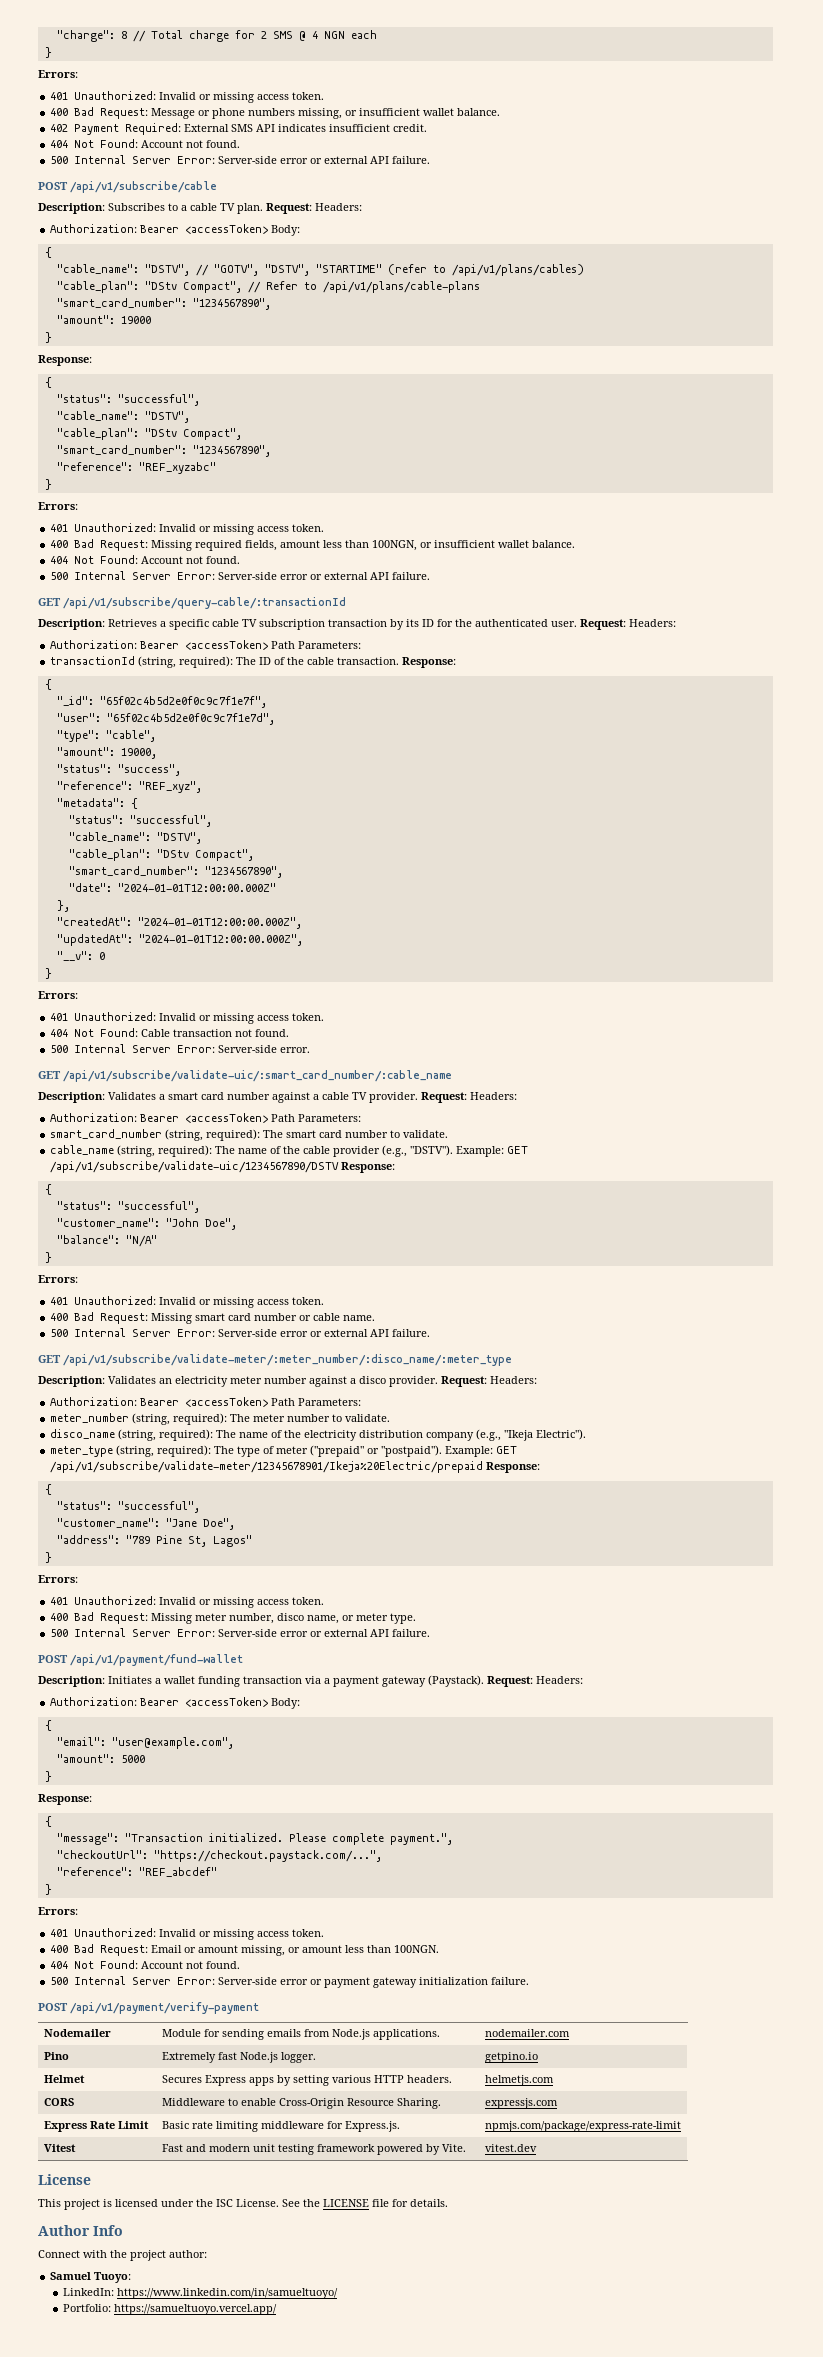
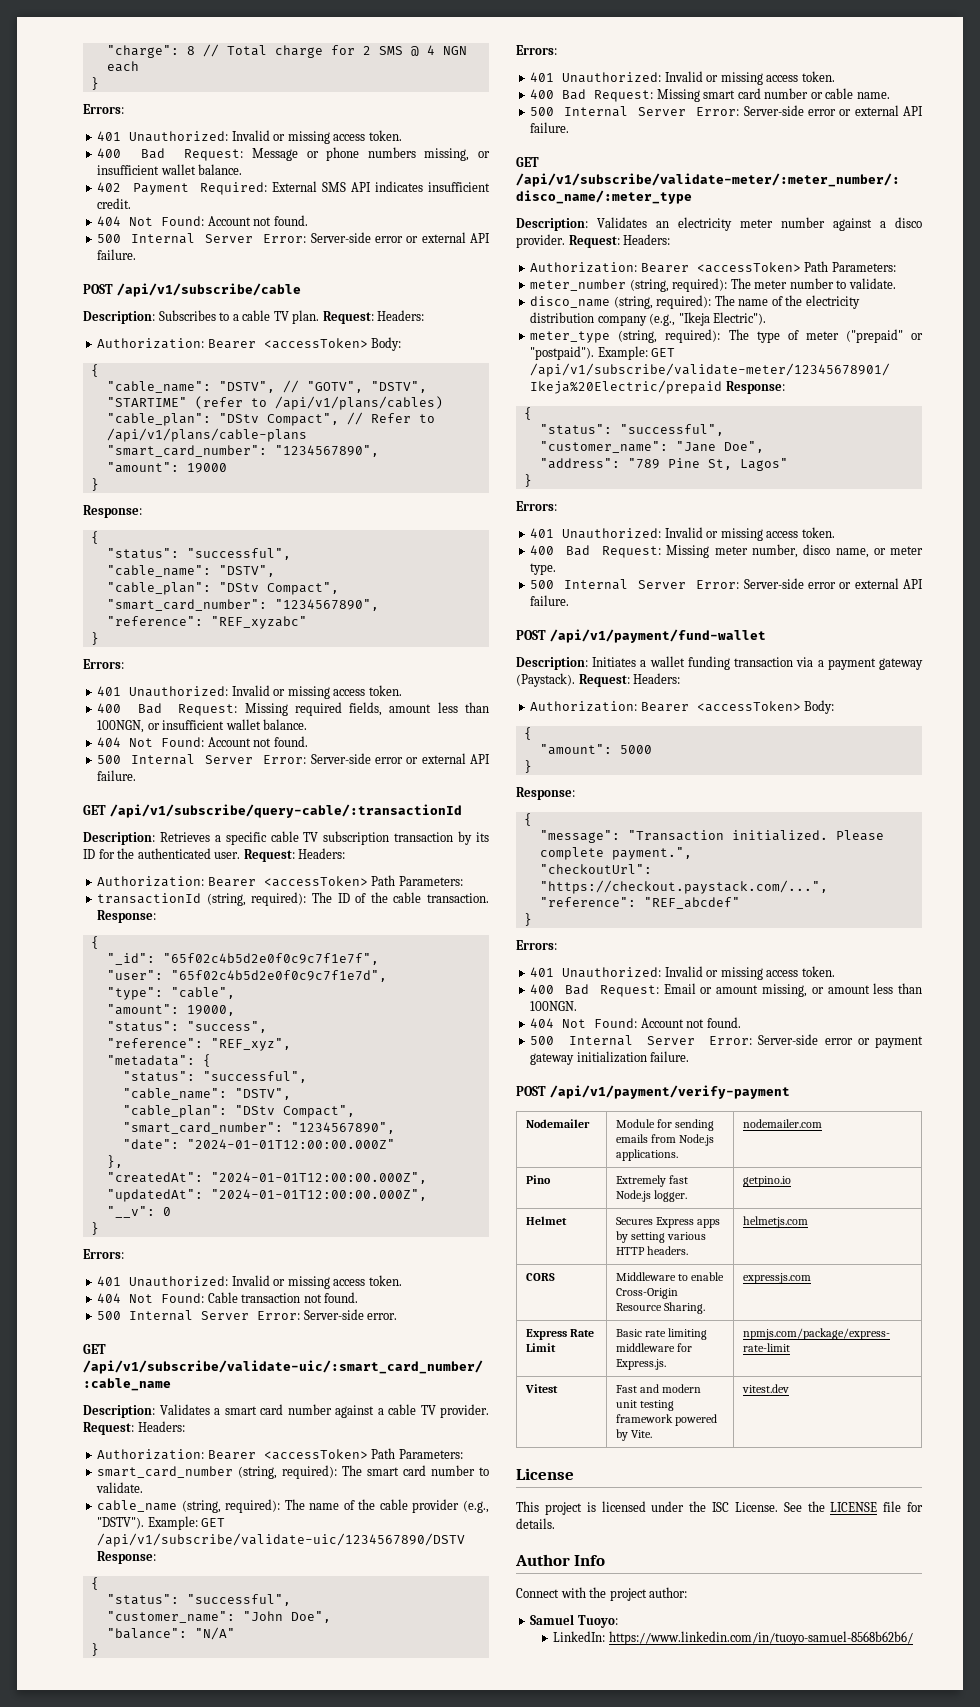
[56,1737,234,1749] // "email": "user@example.com", -> (532, 733) none
[117,2288,339,2299] [63,2304,278,2315] https://www.linkedin.com/in/samueltuoyo/ // Portfolio: https://samueltuoyo.vercel.app/ -> [608,1631,913,1645] https://www.linkedin.com/in/tuoyo-samuel-8568b62b6/

